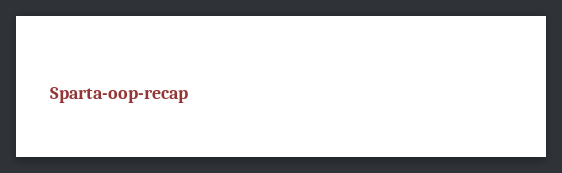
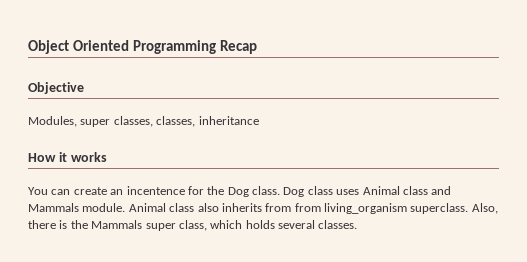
[50,87,188,103] Sparta-oop-recap -> [28,40,257,54] [28,82,84,94] [28,116,259,127] [28,152,107,162] [28,186,452,197] [28,203,498,214] [28,220,358,231] Object Oriented Programming Recap // Objective // Modules, super classes, classes, inheritance // How it works // You can create an incentence for the Dog class. Dog class uses Animal class and Mammals module. Animal class also inherits from from living_organism superclass. Also, there is the Mammals super class, which holds several classes.

